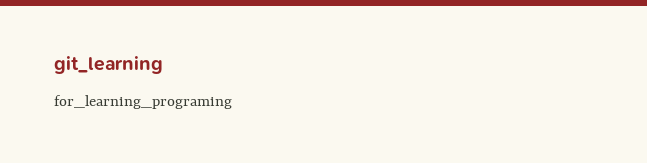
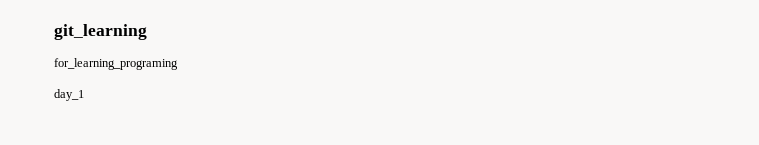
(232, 102) none -> [54,89,84,101] // day_1

